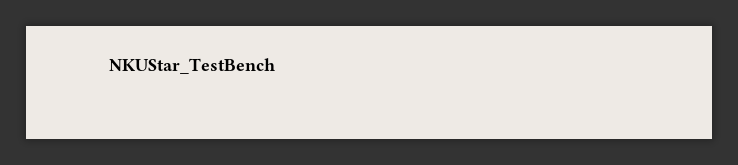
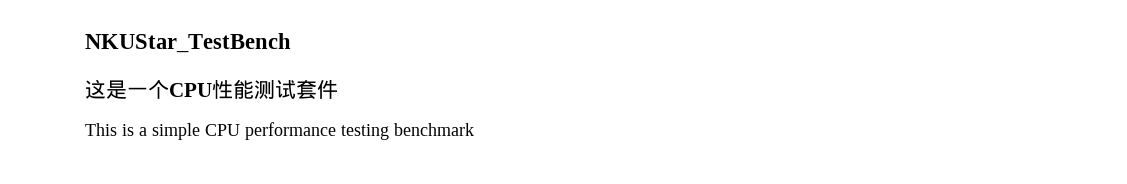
(275, 66) none -> [85,79,338,99] [85,122,474,140] // 这是一个CPU性能测试套件 // This is a simple CPU performance testing benchmark

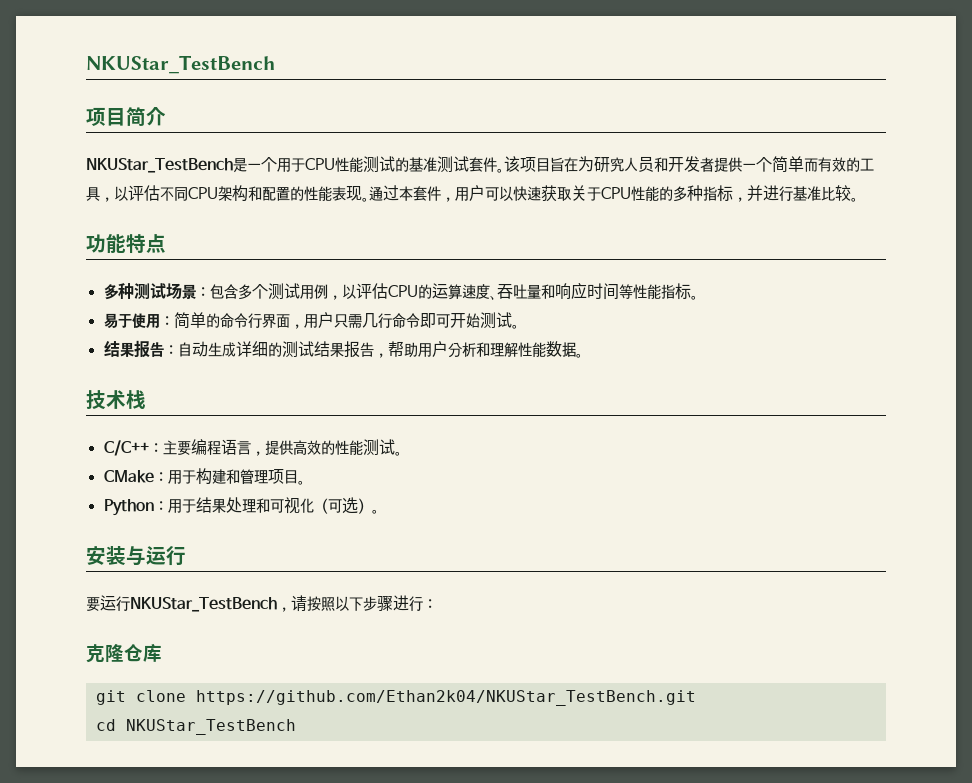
[85,79,169,99] 这是一个 -> [86,107,166,126] [86,157,305,173] 项目简介 // NKUStar_TestBench是一个用于
[296,79,338,99] [85,122,474,140] 套件 // This is a simple CPU performance testing benchmark -> [394,156,874,173] [86,185,858,202] [86,234,166,254] [103,282,698,300] [103,312,519,329] [103,340,583,358] [86,390,146,410] [103,439,402,456] [103,468,305,485] [103,497,379,516] [86,546,186,566] [86,595,437,612] [86,644,162,663] [95,690,696,706] [95,719,296,735] 的基准测试套件。该项目旨在为研究人员和开发者提供一个简单而有效的工具，以评估不同CPU架构和配置的性能表现。通过本套件，用户可以快速获取关于CPU性能的多种指标，并进行基准比较。 // 功能特点 // 多种测试场景：包含多个测试用例，以评估CPU的运算速度、吞吐量和响应时间等性能指标。 // 易于使用：简单的命令行界面，用户只需几行命令即可开始测试。 // 结果报告：自动生成详细的测试结果报告，帮助用户分析和理解性能数据。 // 技术栈 // C/C++：主要编程语言，提供高效的性能测试。 // CMake：用于构建和管理项目。 // Python：用于结果处理和可视化（可选）。 // 安装与运行 // 要运行NKUStar_TestBench，请按照以下步骤进行： // 克隆仓库 // git clone https://github.com/Ethan2k04/NKUStar_TestBench.git // cd NKUStar_TestBench

